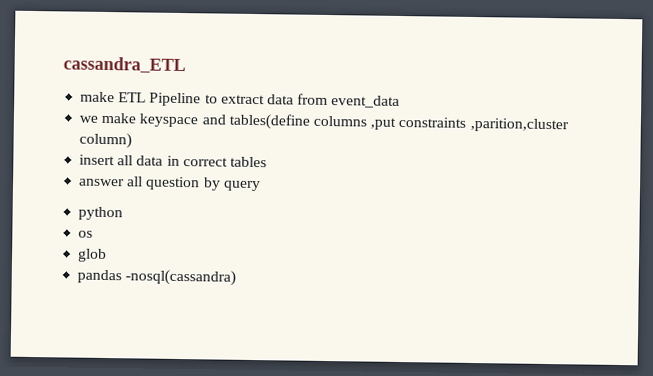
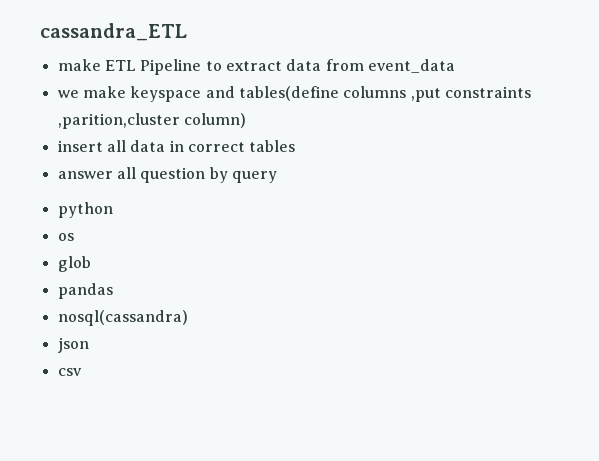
[125,269,237,286] -nosql(cassandra) -> [57,310,188,326] [57,337,89,353] [57,368,82,376] // nosql(cassandra) // json // csv

